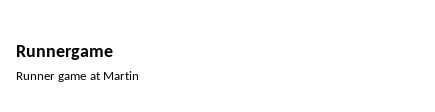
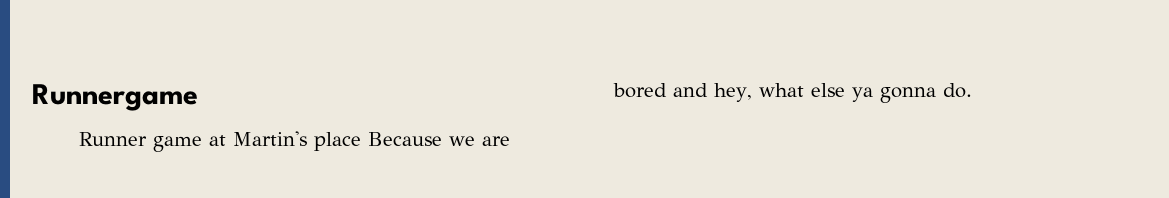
[103,71,140,80] Martin -> [232,131,510,151] [613,83,972,103] Martin's place Because we are bored and hey, what else ya gonna do.

